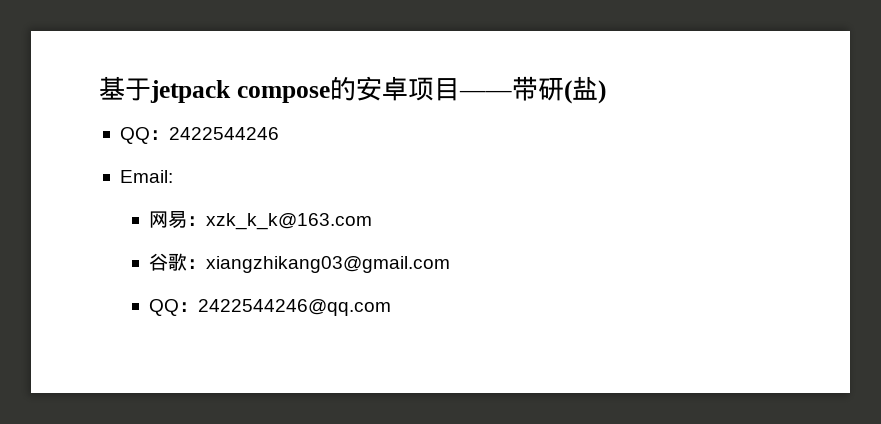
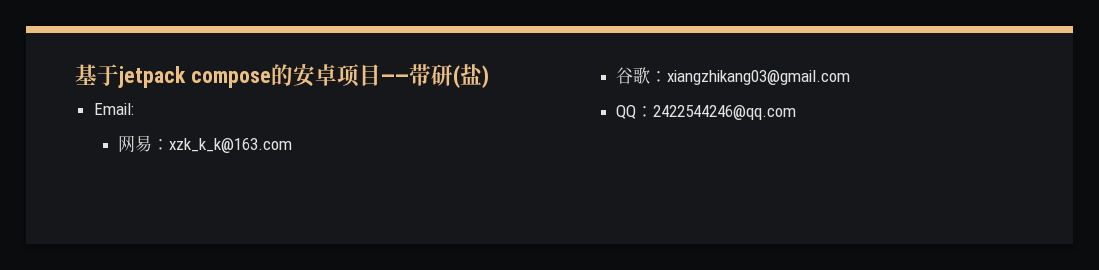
[119,127,279,144] // QQ：2422544246 -> (489, 76) none

